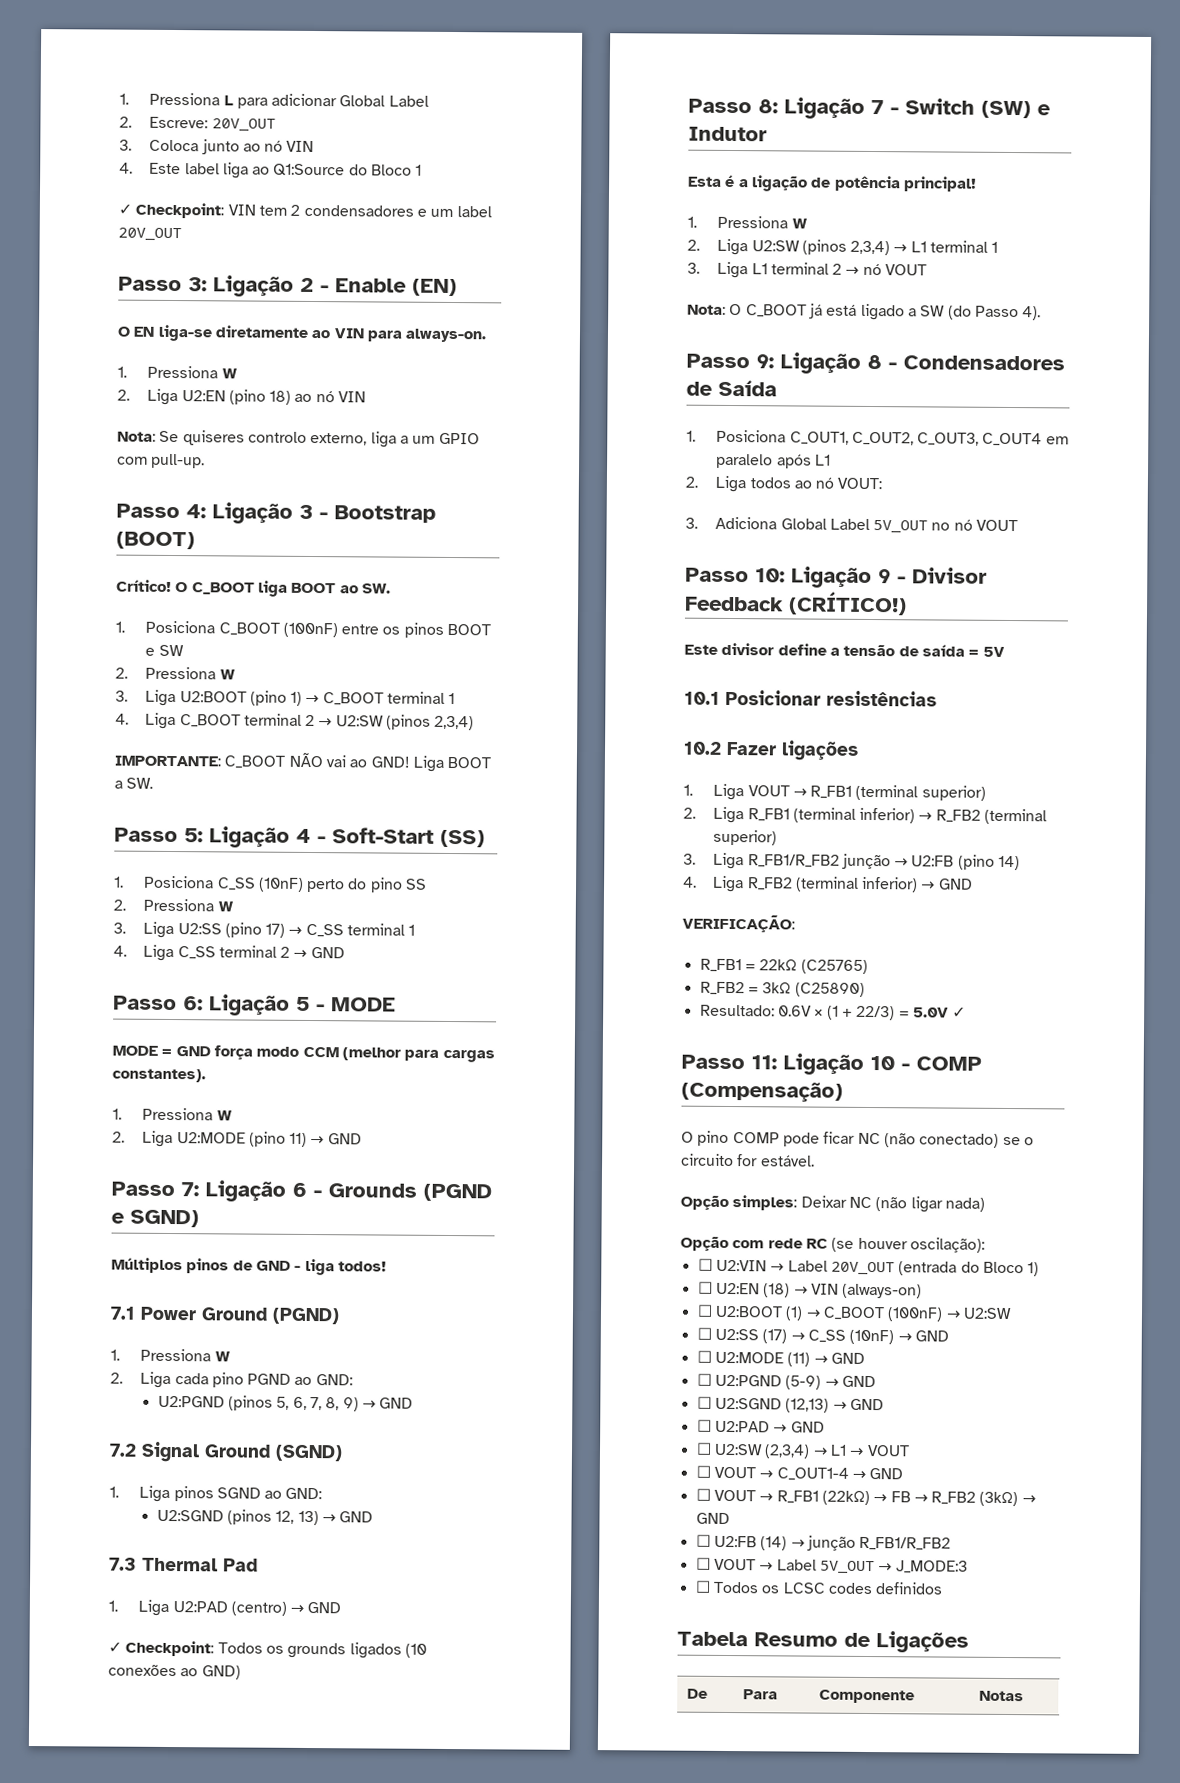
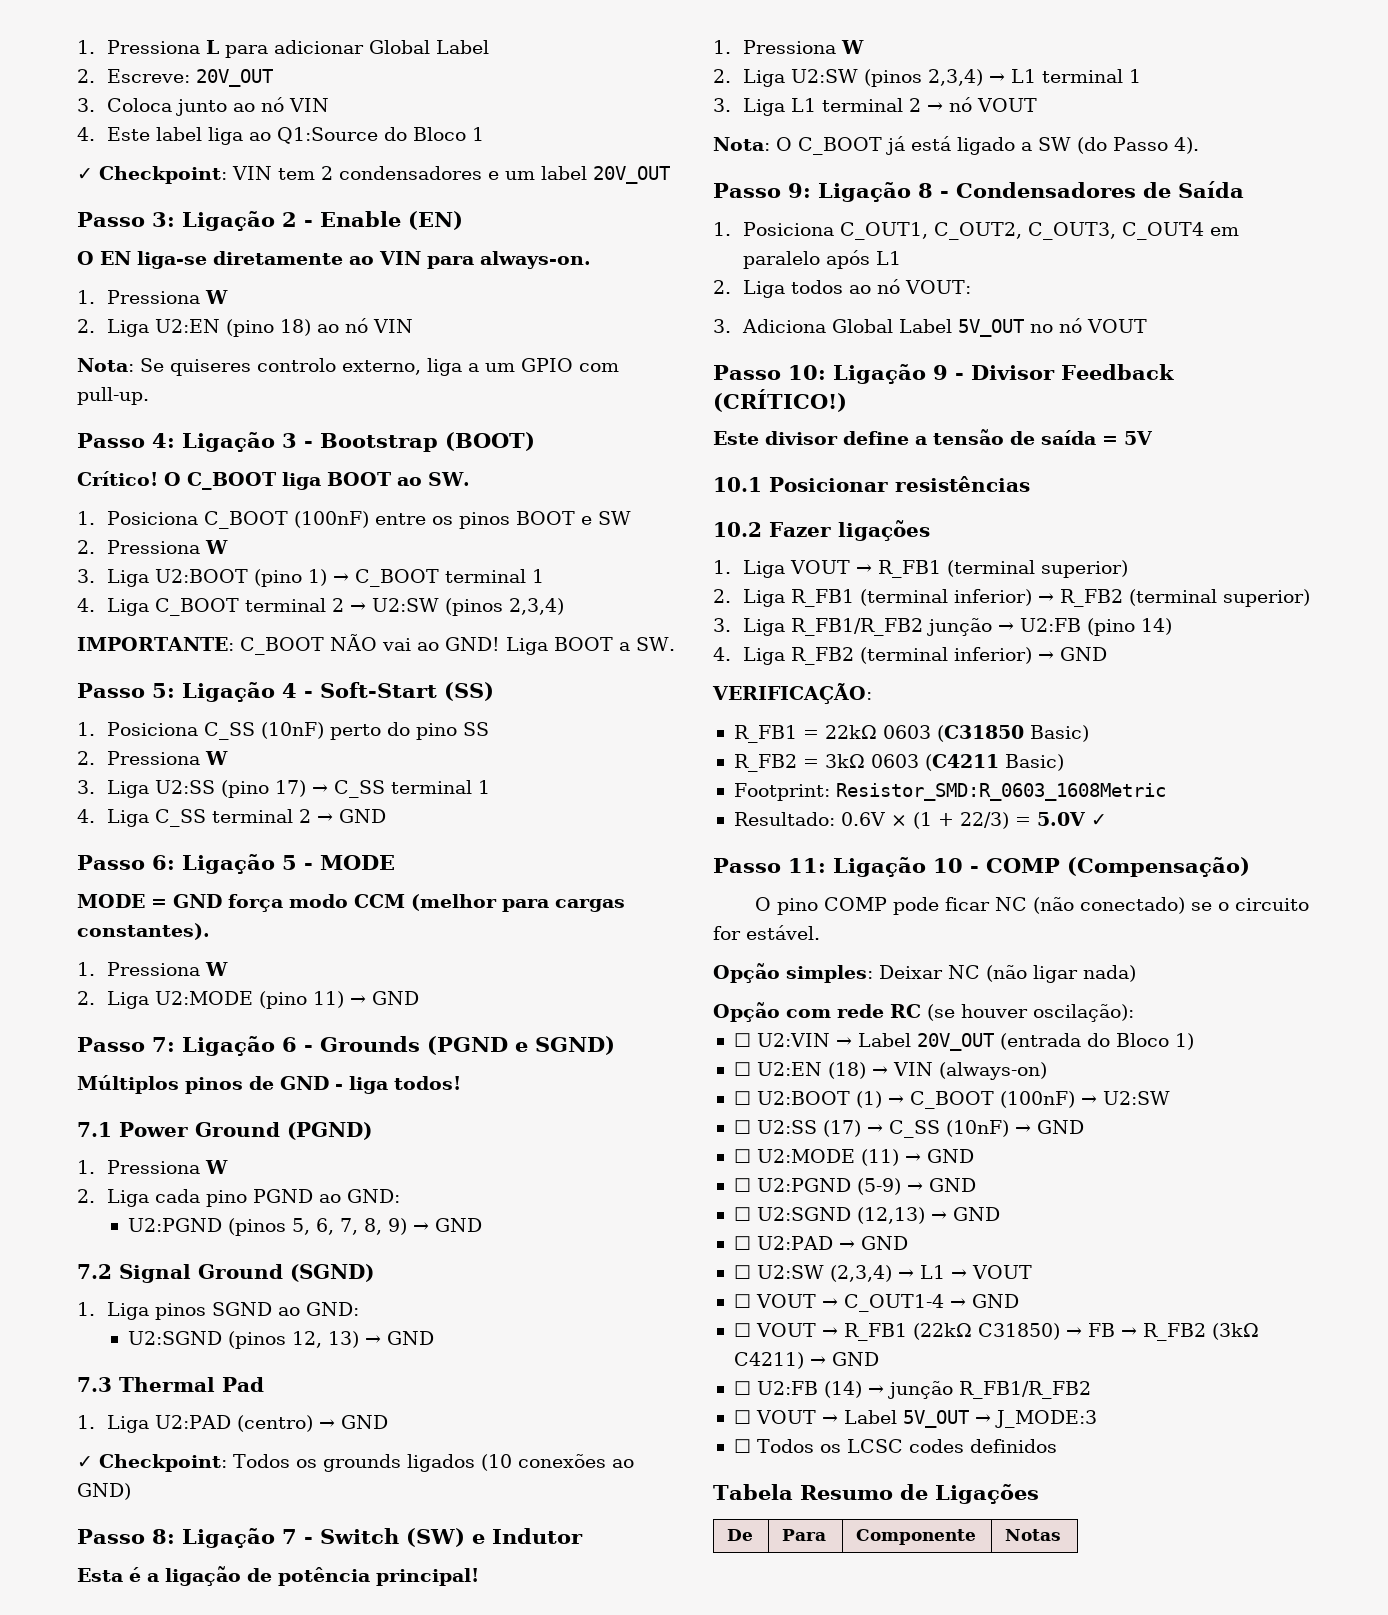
[800,959,868,974] (C25765) -> [882,725,1089,742] 0603 (C31850 Basic)
[794,982,865,997] (C25890) -> [870,754,1064,771] [733,783,1166,801] 0603 (C4211 Basic) // Footprint: Resistor_SMD:R_0603_1608Metric
[821,1490,870,1506] (22kΩ) -> [912,1323,1060,1340] (22kΩ C31850)
[979,1491,1019,1507] (3kΩ) -> [1211,1323,1259,1340] [733,1352,804,1369] (3kΩ C4211)

